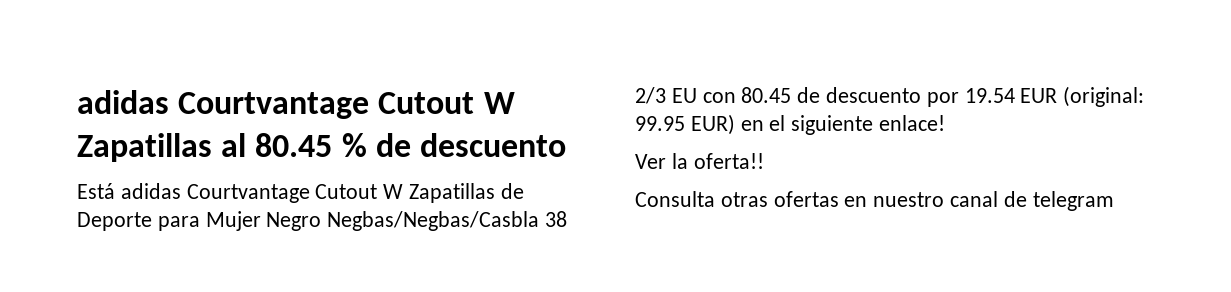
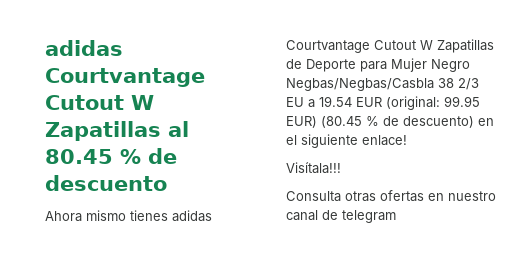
[77,183,115,199] Está -> [45,210,168,222] Ahora mismo tienes
[702,87,959,107] con 80.45 de descuento por -> [308,99,315,108] a
(735, 124) none -> [321,116,474,128] (80.45 % de descuento)
[635,153,764,169] Ver la oferta!! -> [286,162,341,174] Visítala!!!

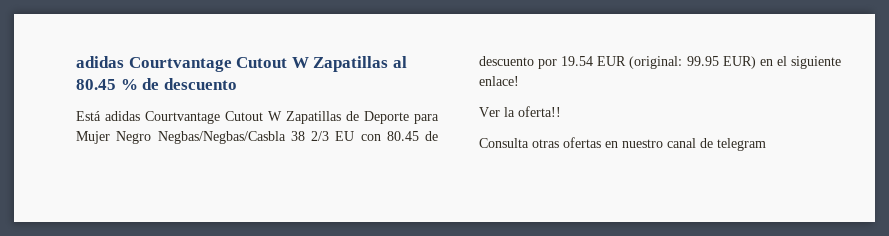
[45,210,168,222] Ahora mismo tienes -> [76,111,101,121] Está
[308,99,315,108] a -> [360,131,438,141] [479,56,558,69] con 80.45 de descuento por
[321,116,474,128] (80.45 % de descuento) -> (756, 62) none
[286,162,341,174] Visítala!!! -> [479,106,561,117] Ver la oferta!!

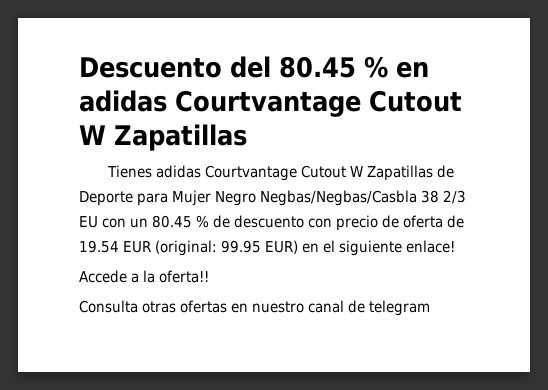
[76,56,407,72] [76,78,237,90] [76,111,101,121] adidas Courtvantage Cutout W Zapatillas al 80.45 % de descuento // Está -> [79,56,429,78] [79,90,462,117] [79,124,247,151] [106,165,152,178] Descuento del 80.45 % en adidas Courtvantage Cutout W Zapatillas // Tienes
[386,131,438,141] [479,56,558,69] 80.45 de descuento por -> [130,215,464,231] un 80.45 % de descuento con precio de oferta de
[479,107,500,117] Ver -> [79,270,139,283] Accede a

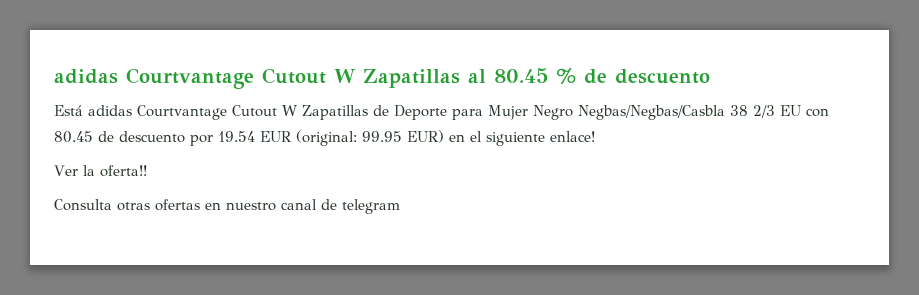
[79,56,429,78] [79,90,462,117] [79,124,247,151] [106,165,152,178] Descuento del 80.45 % en adidas Courtvantage Cutout W Zapatillas // Tienes -> [54,68,710,89] [54,105,83,116] adidas Courtvantage Cutout W Zapatillas al 80.45 % de descuento // Está
[130,215,464,231] un 80.45 % de descuento con precio de oferta de -> [54,131,213,146] 80.45 de descuento por
[79,270,139,283] Accede a -> [54,165,78,176] Ver

